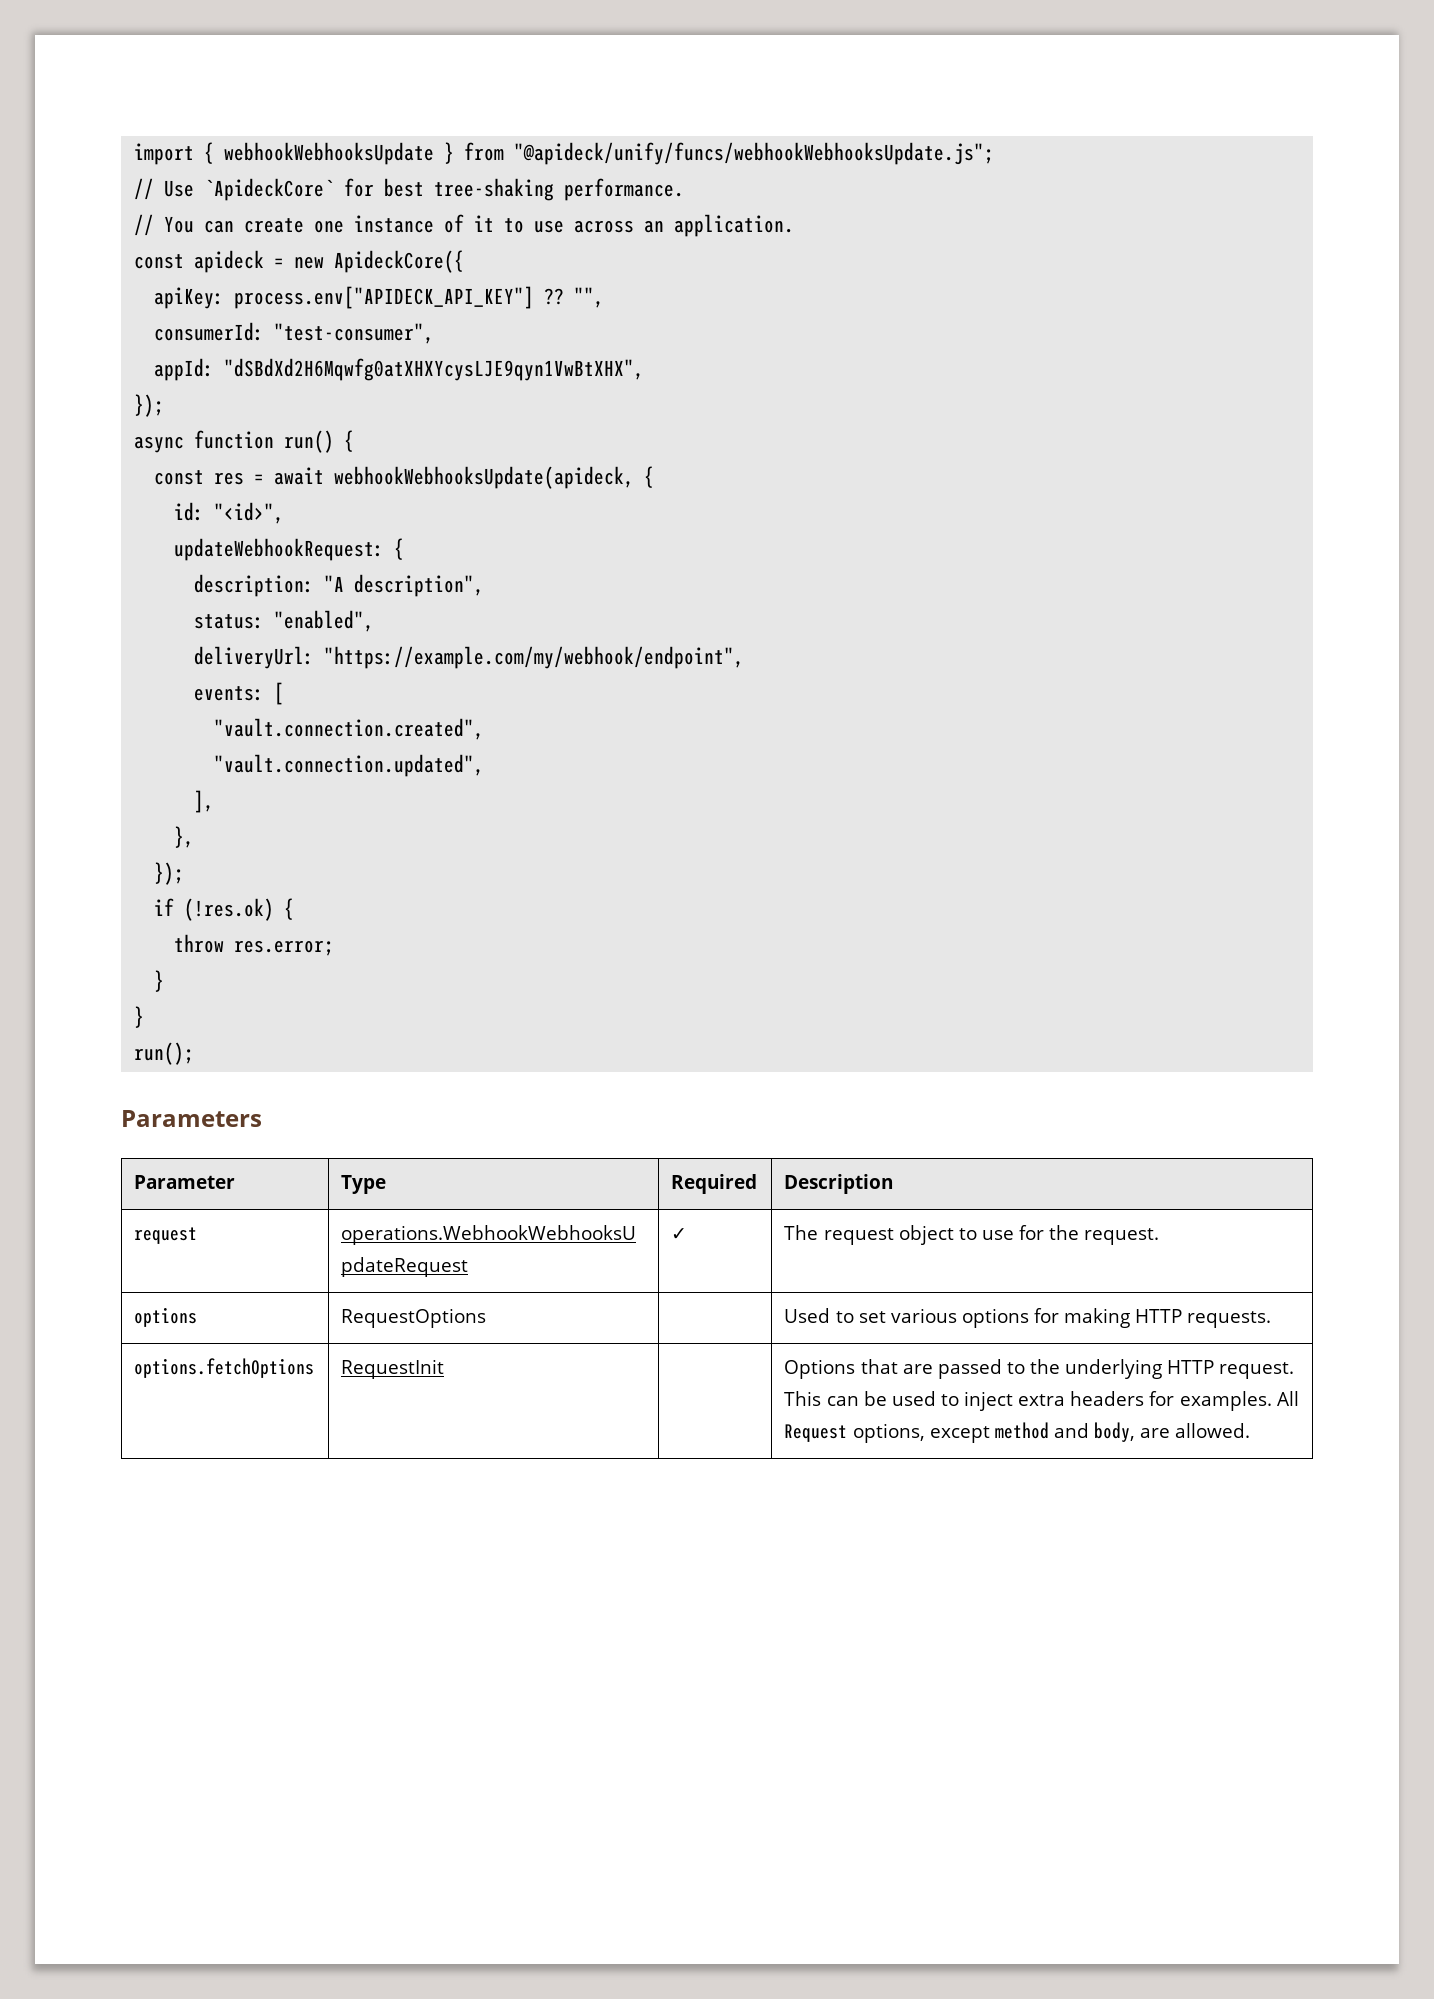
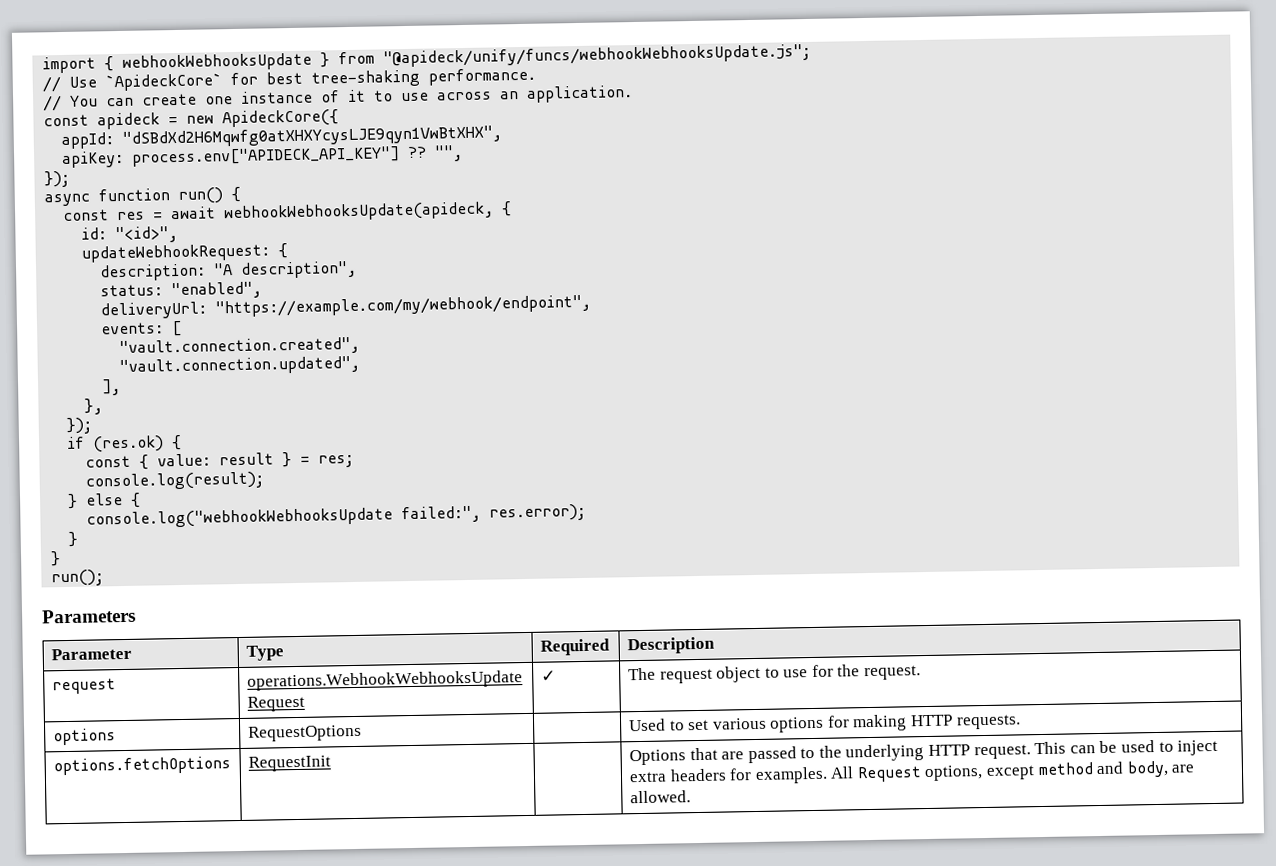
(464, 261) none -> [61,125,503,150] // appId: "dSBdXd2H6Mqwfg0atXHXYcysLJE9qyn1VwBtXHX",
[153,322,434,344] [153,358,644,381] // consumerId: "test-consumer", // appId: "dSBdXd2H6Mqwfg0atXHXYcysLJE9qyn1VwBtXHX", -> (464, 153) none
[183,898,294,921] [173,934,334,956] (!res.ok) { // throw res.error; -> [92,434,183,453] [85,452,355,470] [85,471,265,491] [67,492,142,509] [86,503,587,529] (res.ok) { // const { value: result } = res; // console.log(result); // } else { // console.log("webhookWebhooksUpdate failed:", res.error);

